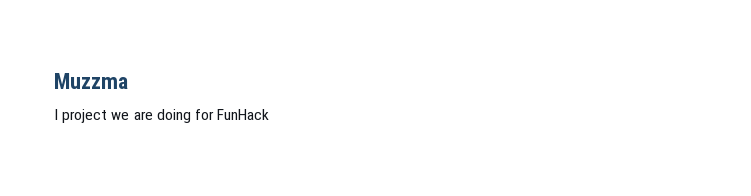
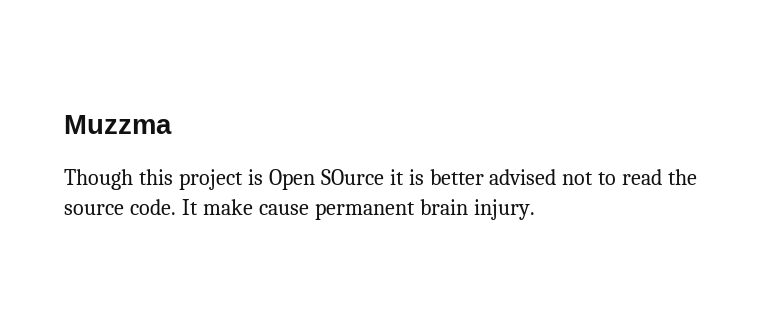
[54,109,270,123] I project we are doing for FunHack -> [64,169,698,190] [64,199,535,220] Though this project is Open SOurce it is better advised not to read the source code. It make cause permanent brain injury.

